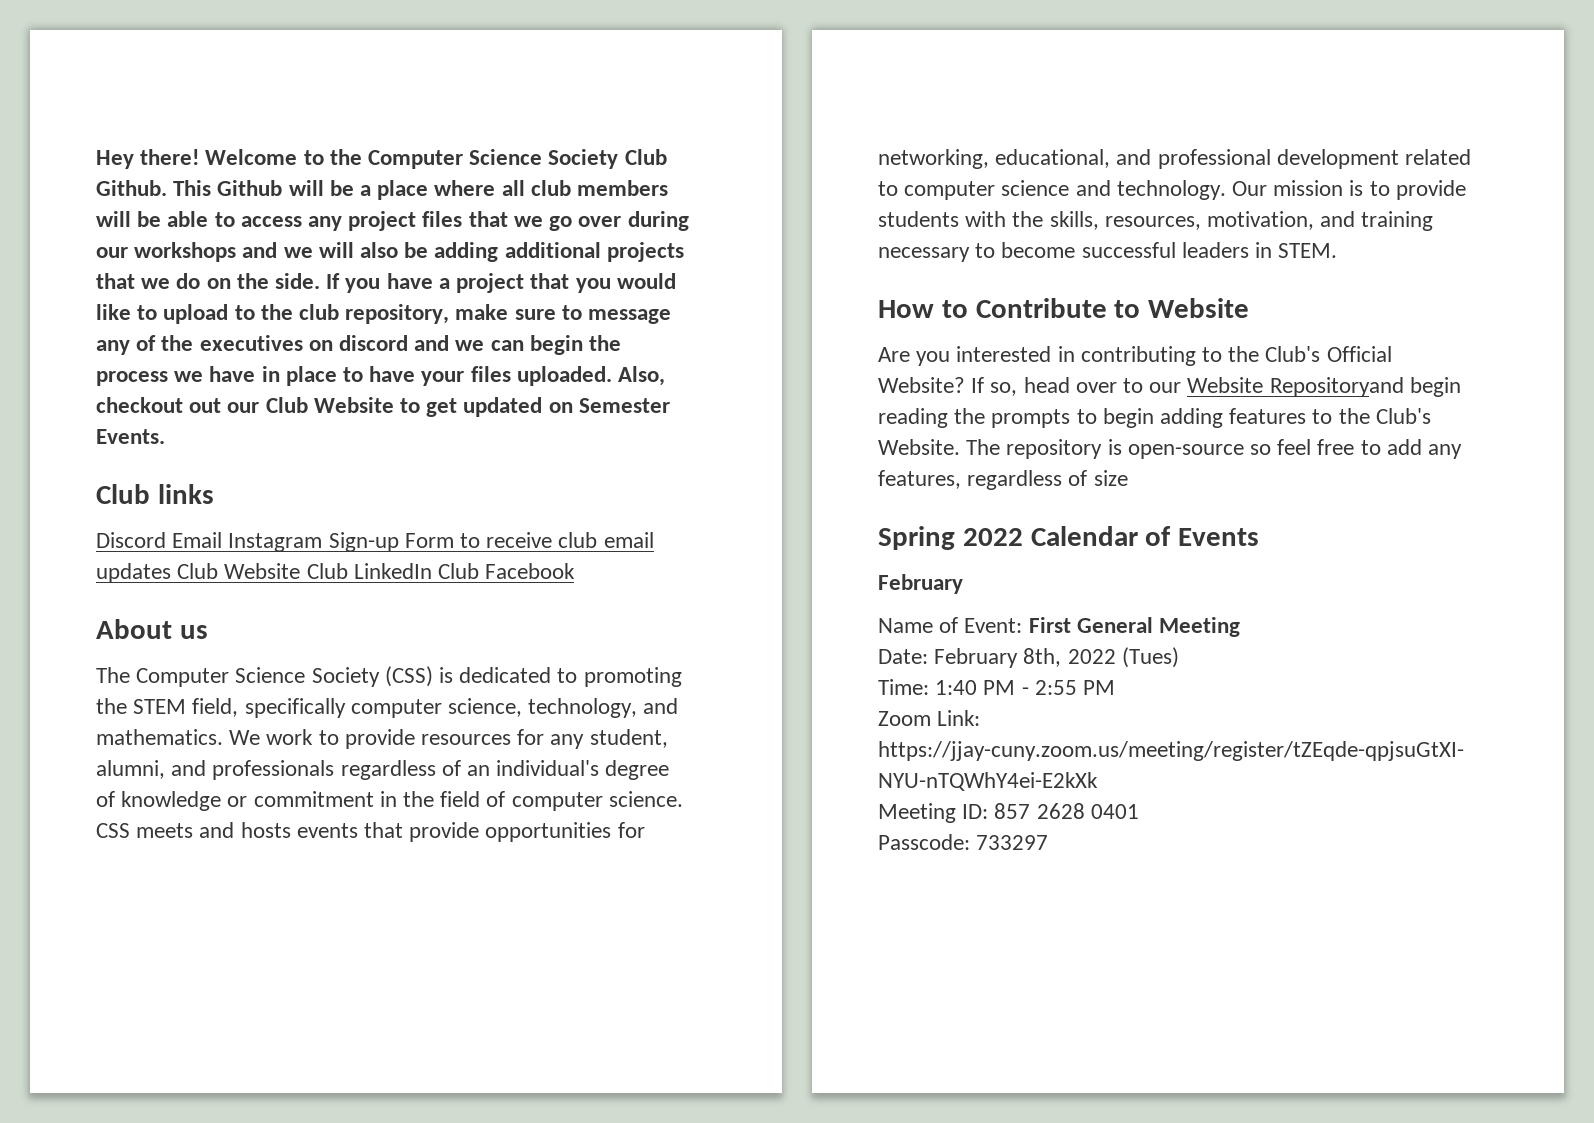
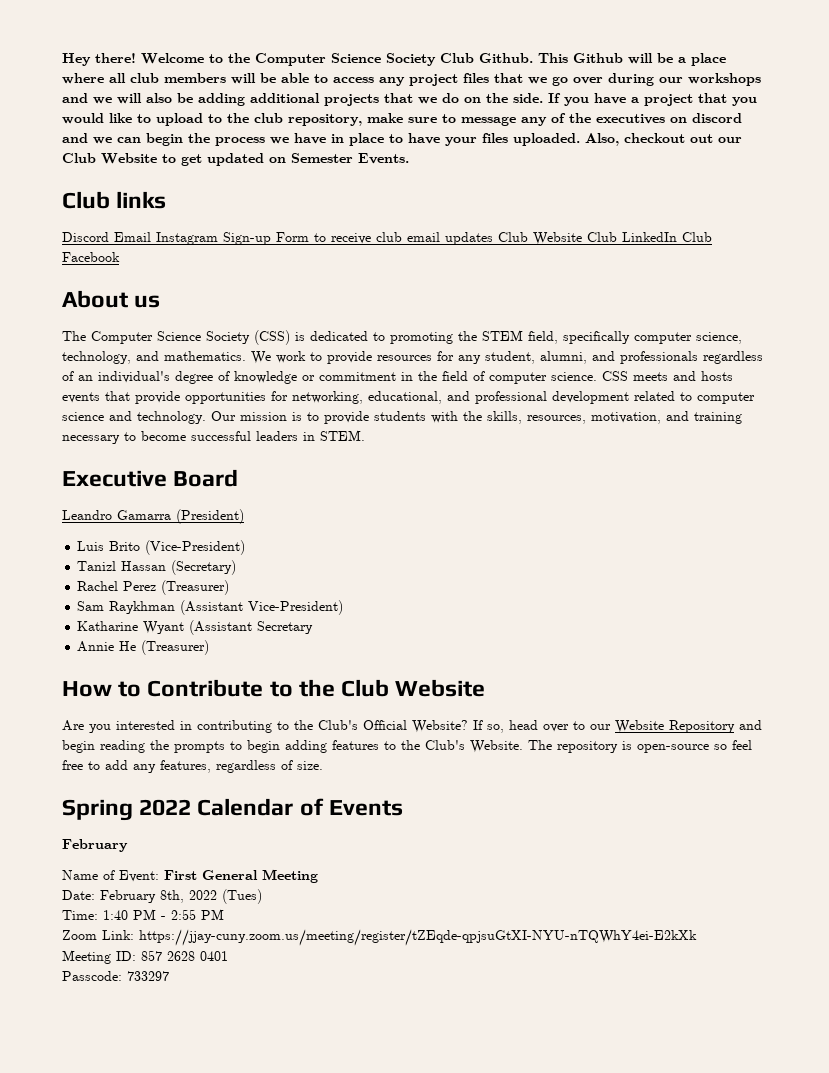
(1338, 250) none -> [62,469,239,487] [62,509,244,524] [77,540,246,555] [77,560,237,575] [77,580,230,595] [77,600,344,615] [77,620,314,635] [77,640,210,655] // Executive Board // Leandro Gamarra (President) // Luis Brito (Vice-President) // Tanizl Hassan (Secretary) // Rachel Perez (Treasurer) // Sam Raykhman (Assistant Vice-President) // Katharine Wyant (Assistant Secretary // Annie He (Treasurer)
(1141, 309) none -> [298,679,390,697] the Club
[1269,377,1404,397] Repositoryand -> [669,720,762,733] Repository and
[1093,470,1128,486] size -> [297,761,323,770] size.

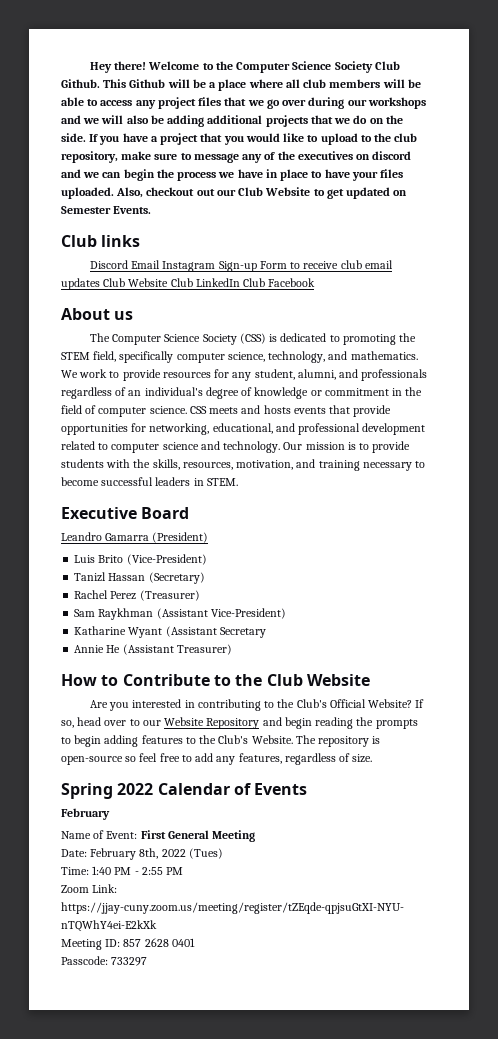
[141,640,210,655] (Treasurer) -> [122,644,232,655] (Assistant Treasurer)

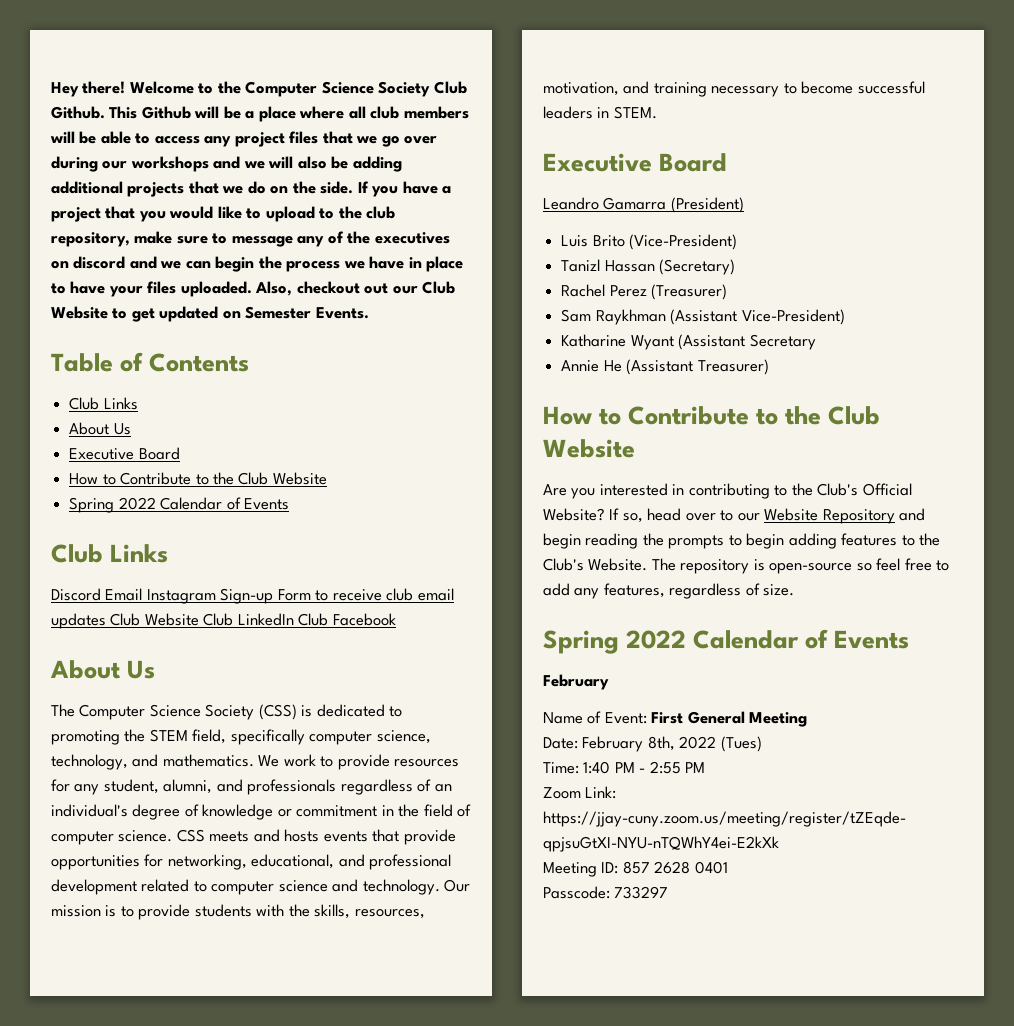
[61,235,141,247] Club links -> [51,352,250,372] [69,397,138,410] [69,422,131,435] [69,447,180,460] [69,472,327,485] [69,497,289,513] [51,544,169,563] Table of Contents // Club Links // About Us // Executive Board // How to Contribute to the Club Website // Spring 2022 Calendar of Events // Club Links
[114,311,134,320] us -> [127,660,156,679] Us

